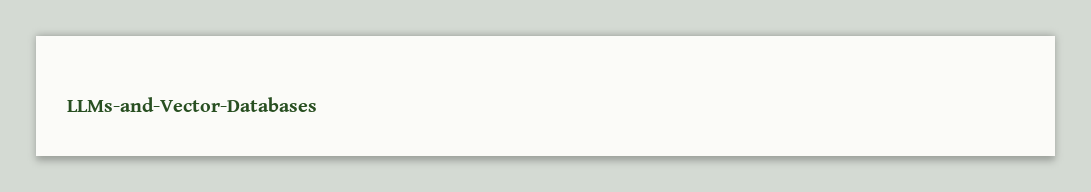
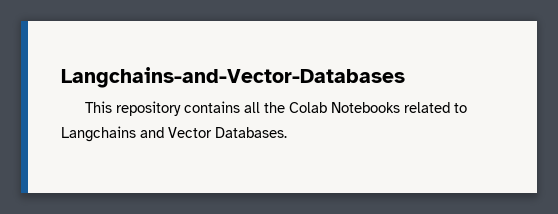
[67,97,317,112] LLMs-and-Vector-Databases -> [61,67,405,88] [85,101,468,116] [61,126,287,142] Langchains-and-Vector-Databases // This repository contains all the Colab Notebooks related to Langchains and Vector Databases.

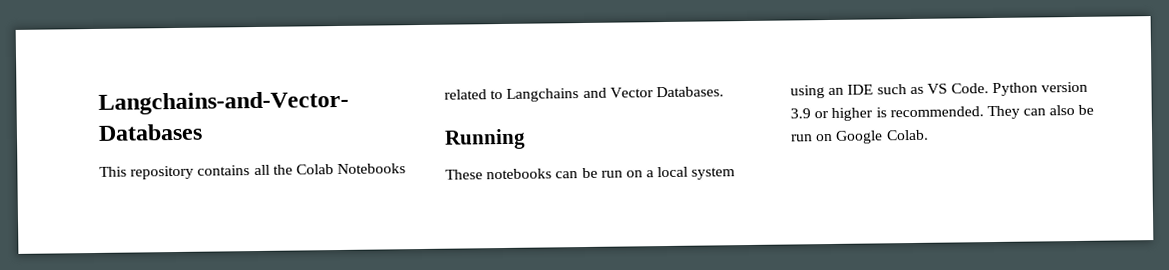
(287, 132) none -> [444,128,526,150] [445,166,736,180] [790,81,1089,99] [790,104,1095,121] [791,129,929,144] // Running // These notebooks can be run on a local system using an IDE such as VS Code. Python version 3.9 or higher is recommended. They can also be run on Google Colab.

